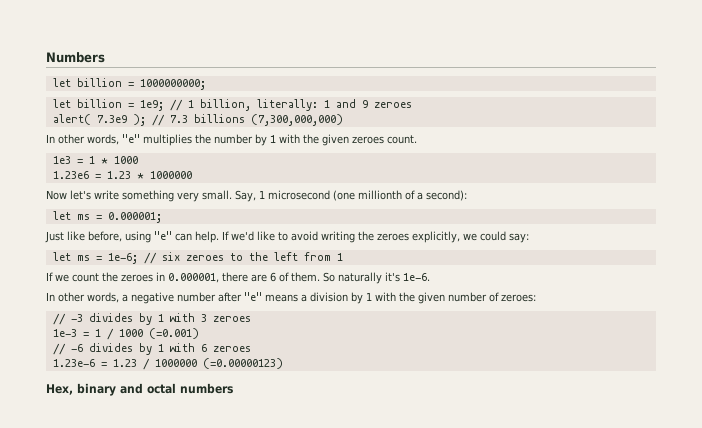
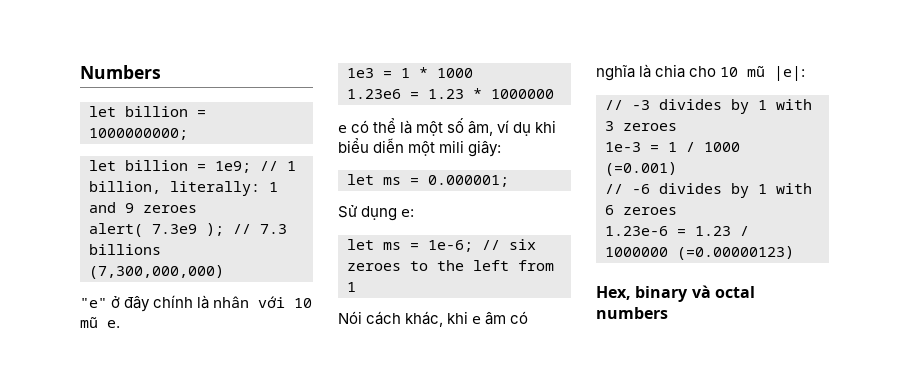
[46,134,417,146] In other words, "e" multiplies the number by 1 with the given zeroes count. -> [80,295,313,312] [80,317,120,328] "e" ở đây chính là nhân với 10 mũ e.
[46,190,467,202] [52,211,162,223] [45,231,529,243] Now let's write something very small. Say, 1 microsecond (one millionth of a second): // let ms = 0.000001; // Just like before, using "e" can help. If we'd like to avoid writing the zeroes explicitly, we could say: -> [338,118,557,136] [338,138,502,157] [347,174,509,187] [338,205,415,221] e có thể là một số âm, ví dụ khi biểu diễn một mili giây: // let ms = 0.000001; // Sử dụng e:
[46,272,430,284] [46,292,536,304] If we count the zeroes in 0.000001, there are 6 of them. So naturally it's 1e-6. // In other words, a negative number after "e" means a division by 1 with the given number of zeroes: -> [338,311,529,327] [596,64,806,81] Nói cách khác, khi e âm có nghĩa là chia cho 10 mũ |e|:
[120,383,143,394] and -> [691,285,711,298] và

